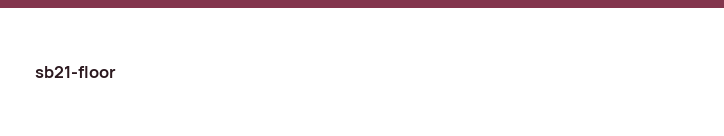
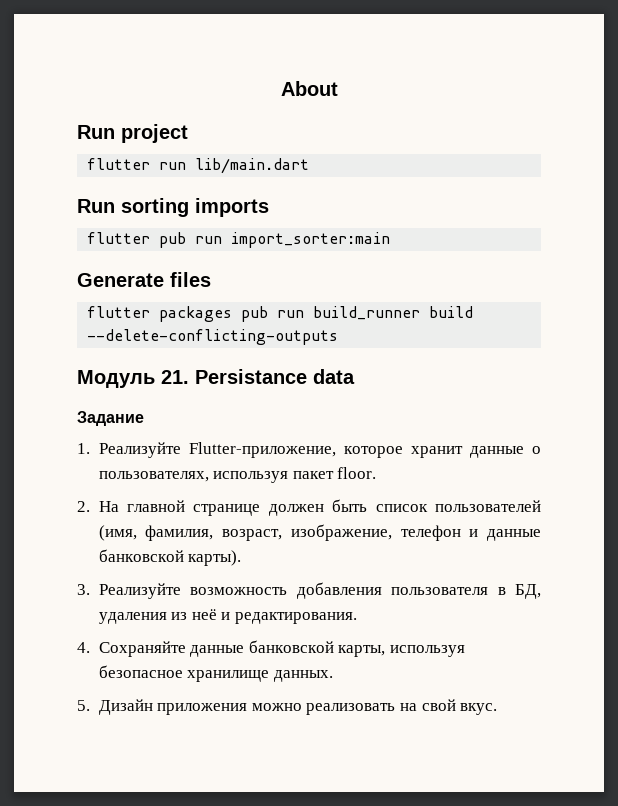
[35,66,116,78] sb21-floor -> [280,81,338,96] [77,124,188,143] [87,158,310,174] [77,198,269,217] [87,232,391,248] [77,272,211,287] [87,306,474,322] [87,329,339,345] [77,369,355,388] [77,411,144,426] [77,442,541,458] [98,467,377,483] [77,499,541,516] [98,524,541,541] [98,549,242,566] [77,582,541,599] [98,609,357,624] [77,640,465,657] [98,665,333,682] [77,699,498,715] About // Run project // flutter run lib/main.dart // Run sorting imports // flutter pub run import_sorter:main // Generate files // flutter packages pub run build_runner build --delete-conflicting-outputs // Модуль 21. Persistance data // Задание // 1. Реализуйте Flutter-приложение, которое хранит данные о пользователях, используя пакет floor. // 2. На главной странице должен быть список пользователей (имя, фамилия, возраст, изображение, телефон и данные банковской карты). // 3. Реализуйте возможность добавления пользователя в БД, удаления из неё и редактирования. // 4. Сохраняйте данные банковской карты, используя безопасное хранилище данных. // 5. Дизайн приложения можно реализовать на свой вкус.

